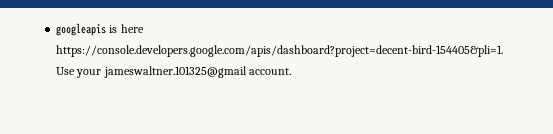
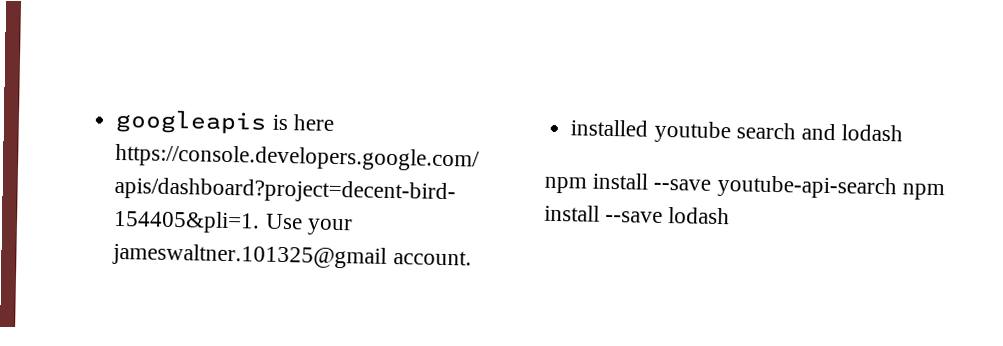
(291, 71) none -> [570,119,904,144] [544,172,945,201] [544,204,731,225] // installed youtube search and lodash // npm install --save youtube-api-search npm install --save lodash

